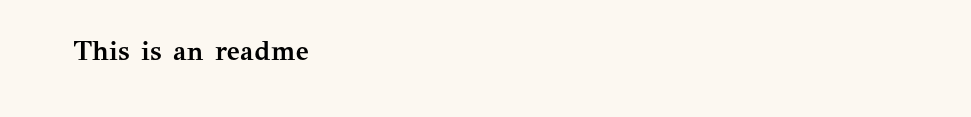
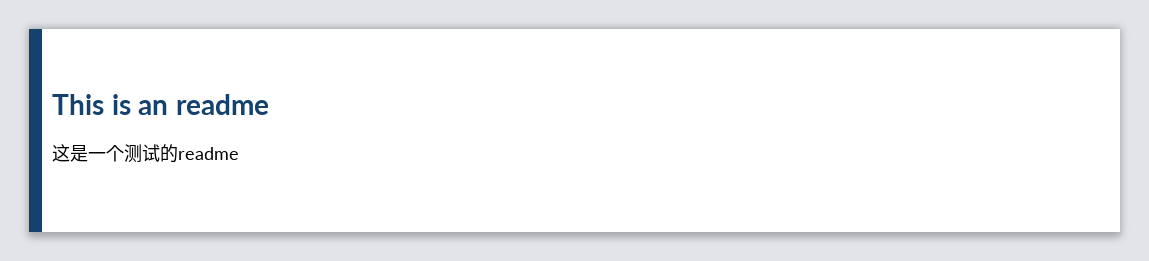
(309, 51) none -> [52,144,239,163] // 这是一个测试的readme

